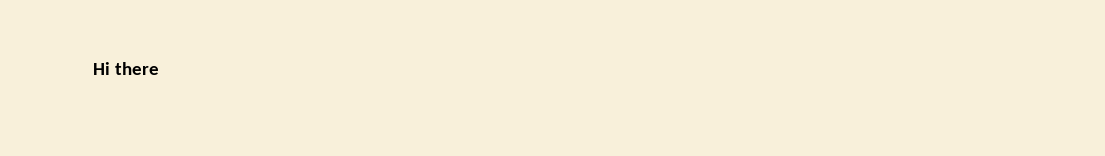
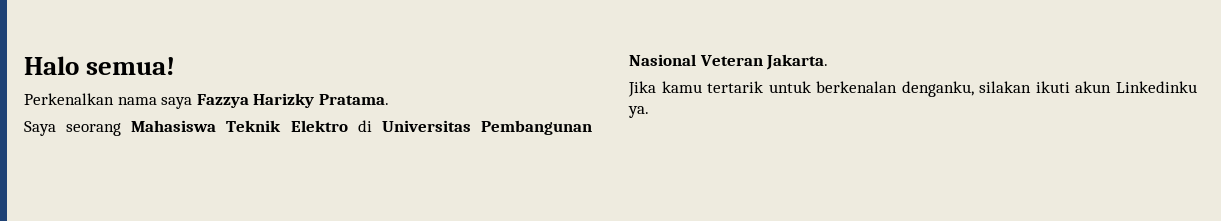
[93,62,160,75] Hi there -> [24,56,176,75] [24,93,389,109] [24,120,593,136] [629,54,829,70] [628,81,1197,97] [628,106,649,118] Halo semua! // Perkenalkan nama saya Fazzya Harizky Pratama. // Saya seorang Mahasiswa Teknik Elektro di Universitas Pembangunan Nasional Veteran Jakarta. // Jika kamu tertarik untuk berkenalan denganku, silakan ikuti akun Linkedinku ya.

